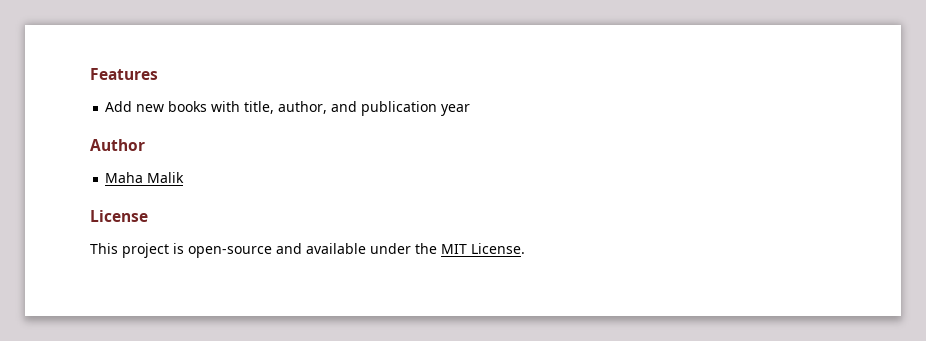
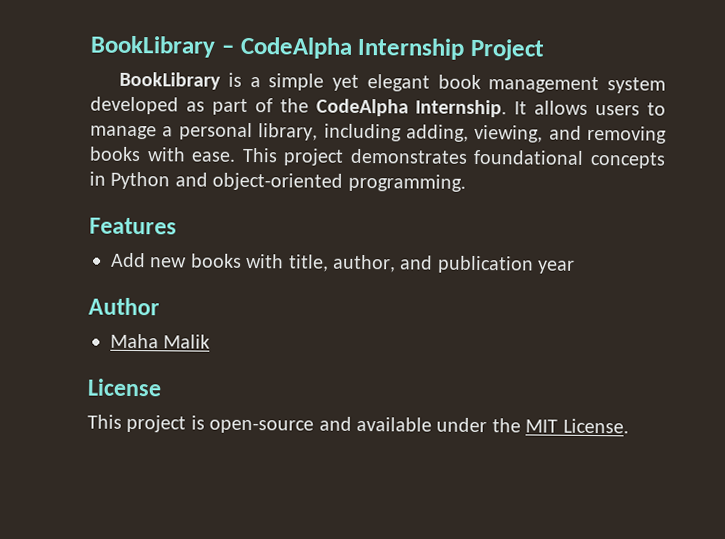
(90, 74) none -> [90,35,545,61] [119,71,666,94] [90,96,666,118] [90,122,667,144] [89,146,666,169] [89,171,466,192] BookLibrary – CodeAlpha Internship Project // BookLibrary is a simple yet elegant book management system developed as part of the CodeAlpha Internship. It allows users to manage a personal library, including adding, viewing, and removing books with ease. This project demonstrates foundational concepts in Python and object-oriented programming. //

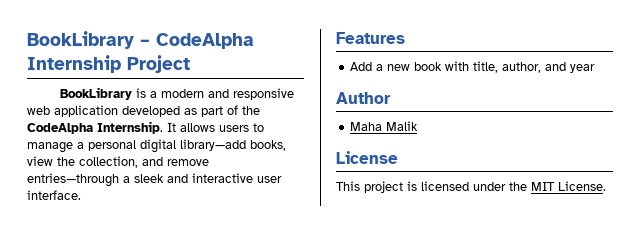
[268,73,666,94] simple yet elegant book management system -> [161,88,295,100] [27,105,118,117] modern and responsive web application
[258,123,667,144] [89,146,666,169] [89,171,466,192] library, including adding, viewing, and removing books with ease. This project demonstrates foundational concepts in Python and object-oriented programming. -> [140,139,286,153] [27,156,209,168] [27,173,282,187] [27,190,81,200] digital library—add books, view the collection, and remove entries—through a sleek and interactive user interface.
[150,253,242,268] new books -> [376,62,443,71] a new book
[436,255,534,274] publication -> (567, 66) none
[209,416,432,434] open-source and available -> [421,181,469,191] licensed

